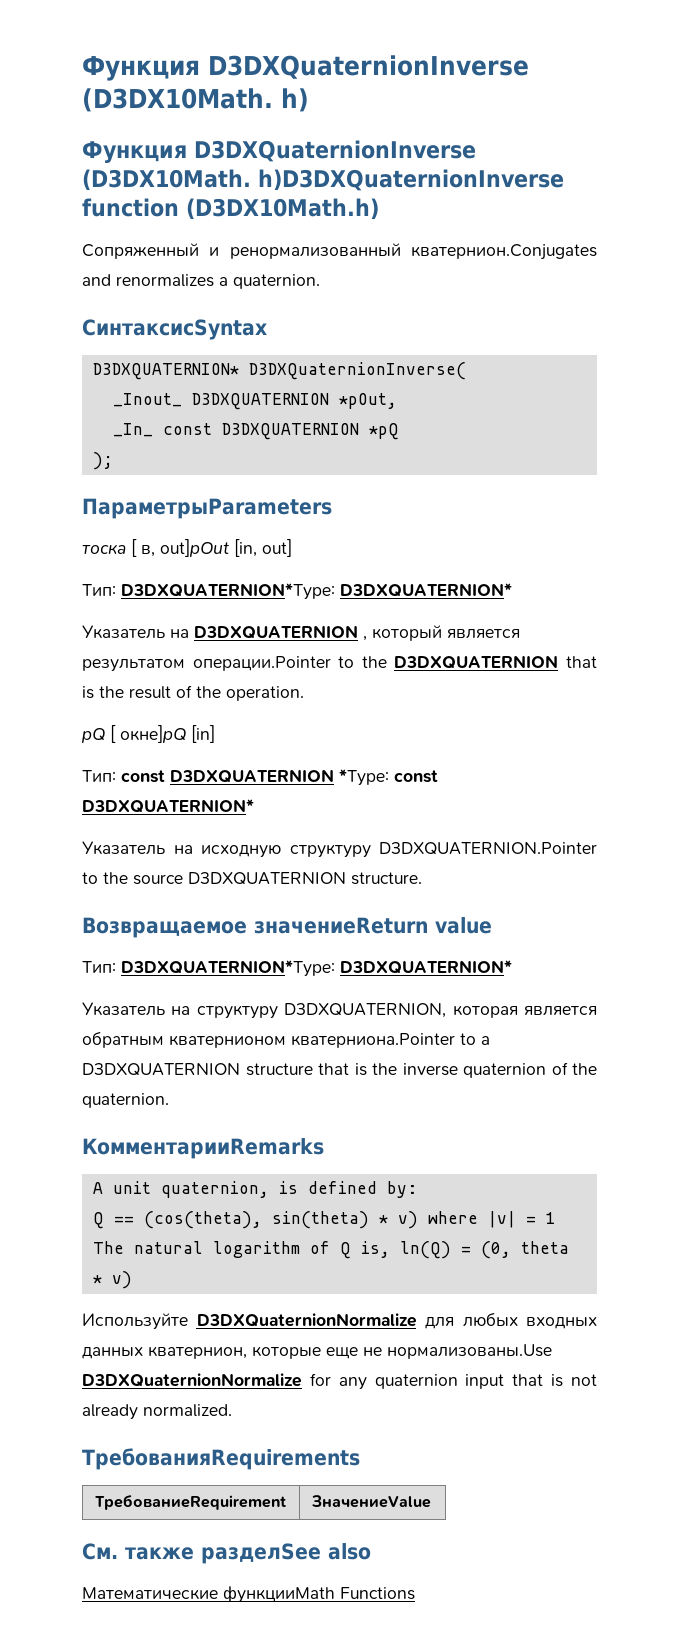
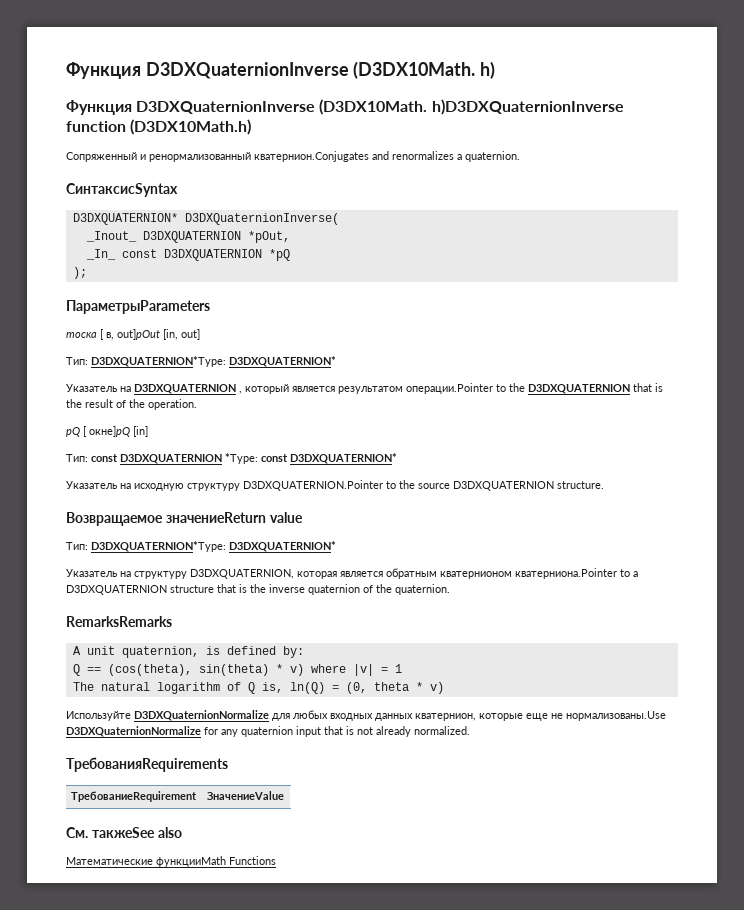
[82,1138,324,1159] КомментарииRemarks -> [66,616,172,627] RemarksRemarks
[125,1543,321,1564] также разделSee -> [91,827,155,838] такжеSee

